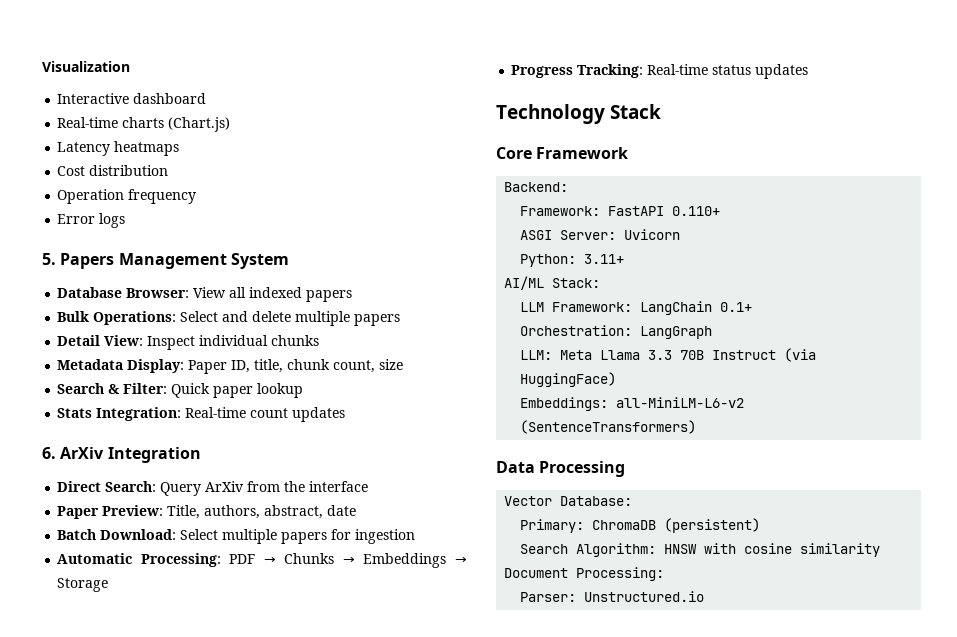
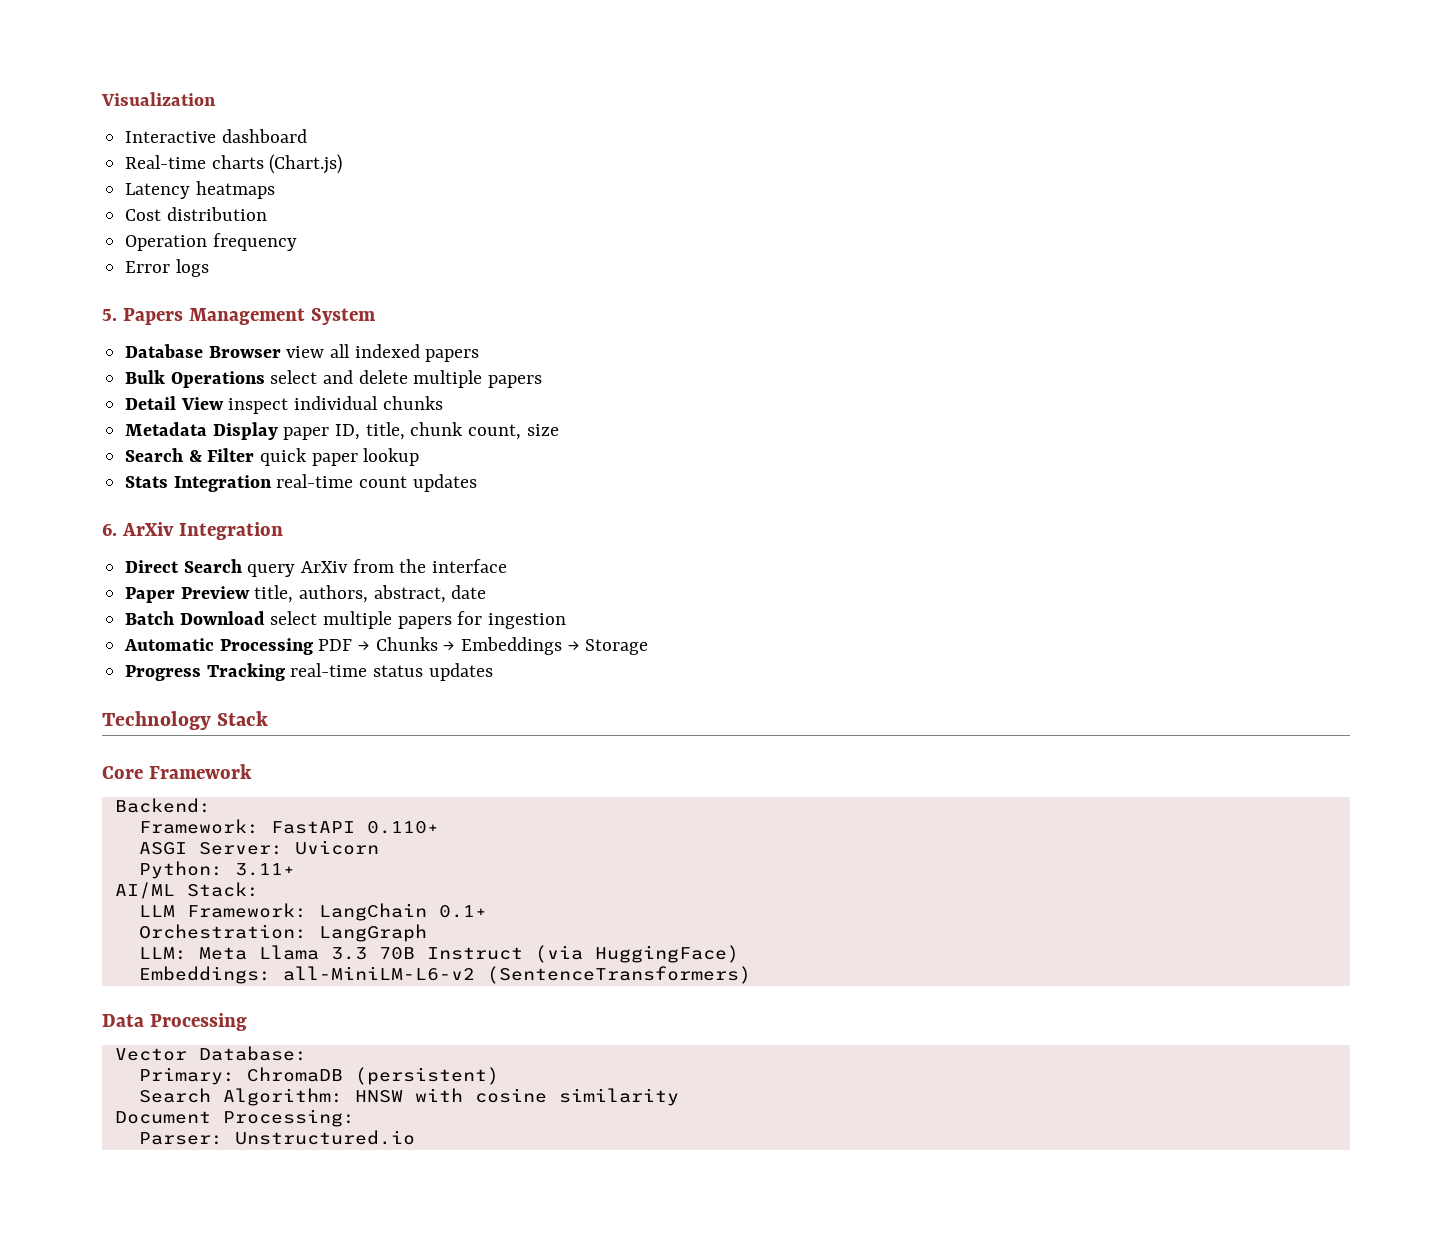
[126,287,227,298] Browser: View -> [208,346,325,358] Browser view
[93,311,219,325] Operations: Select -> [170,370,318,388] Operations select
[104,335,196,350] View: Inspect -> [180,397,289,414] View inspect
[127,359,228,374] Display: Paper -> [212,422,330,440] Display paper
[123,383,211,398] Filter: Quick -> [207,448,308,466] Filter quick
[96,407,247,421] Integration: Real-time -> [173,474,354,492] Integration real-time
[105,481,202,496] Search: Query -> [183,559,296,577] Search query
[102,505,201,519] Preview: Title, -> [180,585,294,603] Preview title,
[100,529,219,540] Download: Select -> [179,611,318,625] Download select
[140,553,221,567] Processing: -> [219,638,313,655] Processing
[577,64,709,78] Tracking: Real-time -> [206,663,368,681] Tracking real-time

